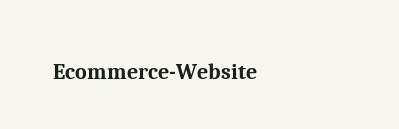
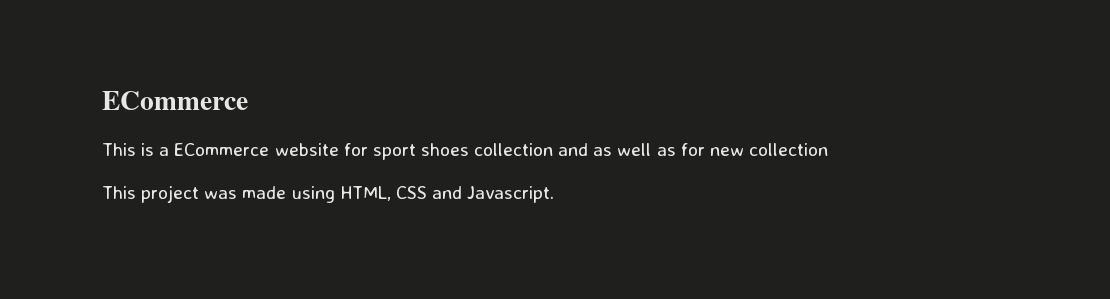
[53,63,257,79] Ecommerce-Website -> [102,91,248,110] [102,143,828,160] [102,185,555,203] ECommerce // This is a ECommerce website for sport shoes collection and as well as for new collection // This project was made using HTML, CSS and Javascript.

